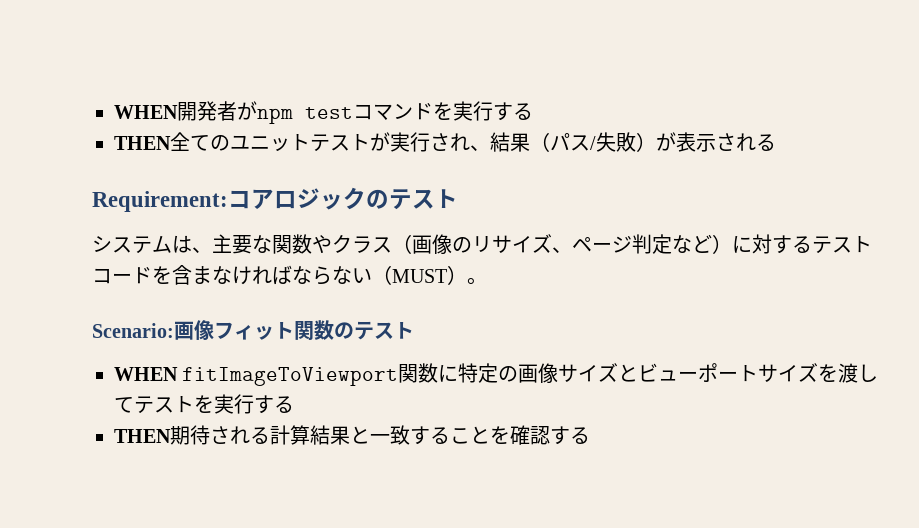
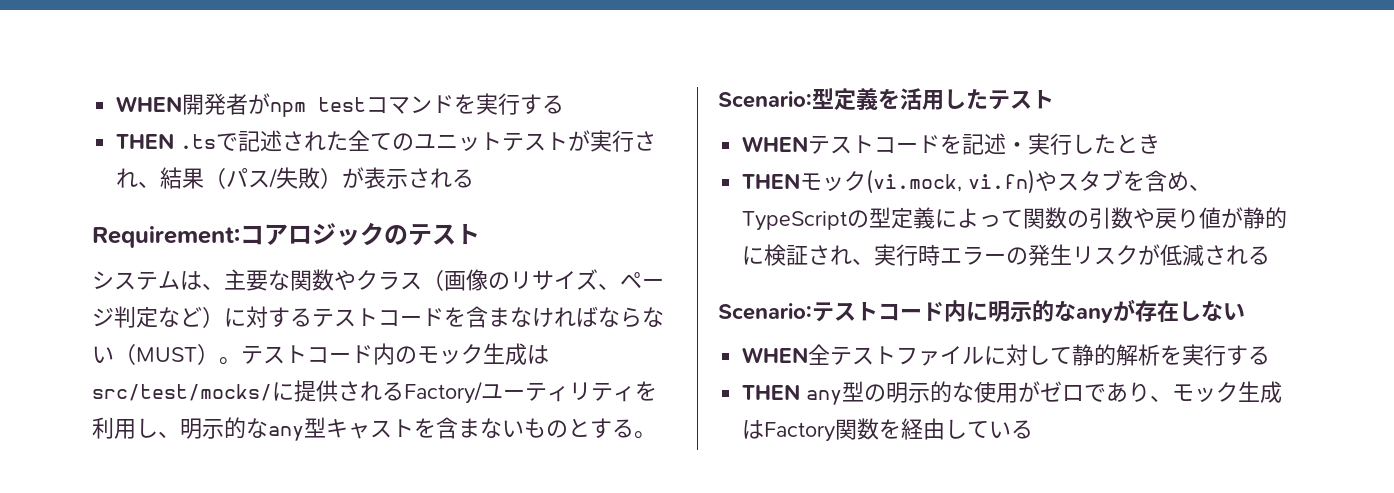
(171, 143) none -> [180,130,349,152] .tsで記述された
[92,320,414,340] [114,363,879,386] [114,394,294,414] [114,425,570,445] // Scenario:画像フィット関数のテスト // WHEN fitImageToViewport関数に特定の画像サイズとビューポートサイズを渡してテストを実行する // THEN期待される計算結果と一致することを確認す -> [241,343,549,365] [92,380,657,404] [92,417,656,441] [718,88,1054,110] [742,133,1161,155] [742,169,1212,194] [742,207,1288,231] [742,244,1271,266] [718,299,1245,323] [742,344,1271,366] [742,381,1283,405] [742,418,1012,442] テストコード内のモック生成はsrc/test/mocks/に提供されるFactory/ユーティリティを利用し、明示的なany型キャストを含まないものとする。 // Scenario:型定義を活用したテスト // WHENテストコードを記述・実行したとき // THENモック(vi.mock, vi.fn)やスタブを含め、TypeScriptの型定義によって関数の引数や戻り値が静的に検証され、実行時エラーの発生リスクが低減される // Scenario:テストコード内に明示的なanyが存在しない // WHEN全テストファイルに対して静的解析を実行する // THEN any型の明示的な使用がゼロであり、モック生成はFactory関数を経由してい

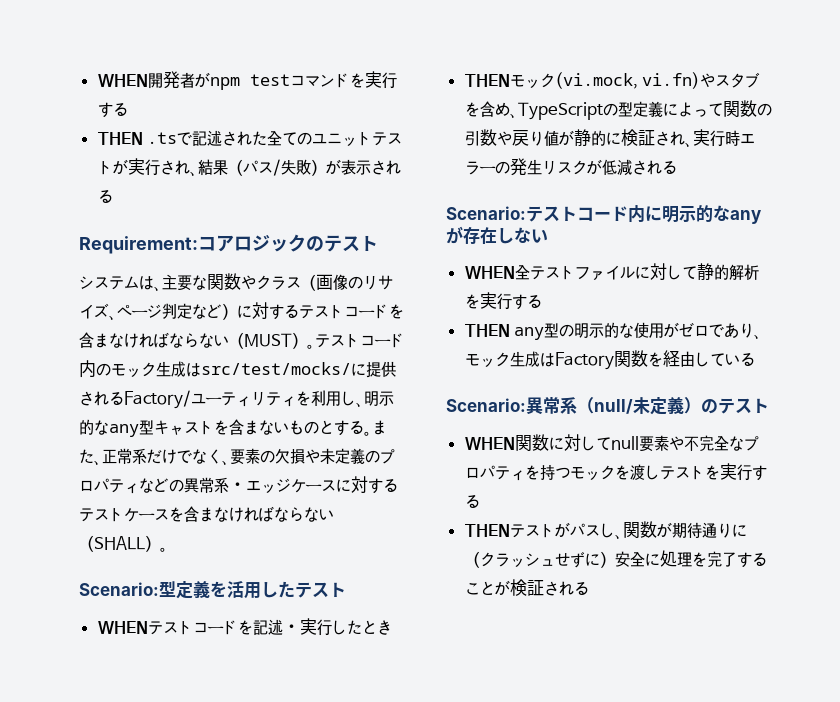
(656, 435) none -> [372,420,387,435] [79,448,395,466] [79,476,398,494] [79,506,334,522] [79,535,168,552] また、正常系だけでなく、要素の欠損や未定義のプロパティなどの異常系・エッジケースに対するテストケースを含まなければならない（SHALL）。
(1034, 429) none -> [446,397,769,415] [464,434,759,452] [464,463,767,481] [464,495,480,508] [464,521,747,540] [464,550,767,568] [464,579,589,596] // Scenario:異常系（null/未定義）のテスト // WHEN関数に対してnull要素や不完全なプロパティを持つモックを渡しテストを実行する // THENテストがパスし、関数が期待通りに（クラッシュせずに）安全に処理を完了することが検証される

